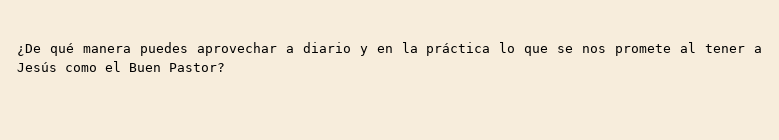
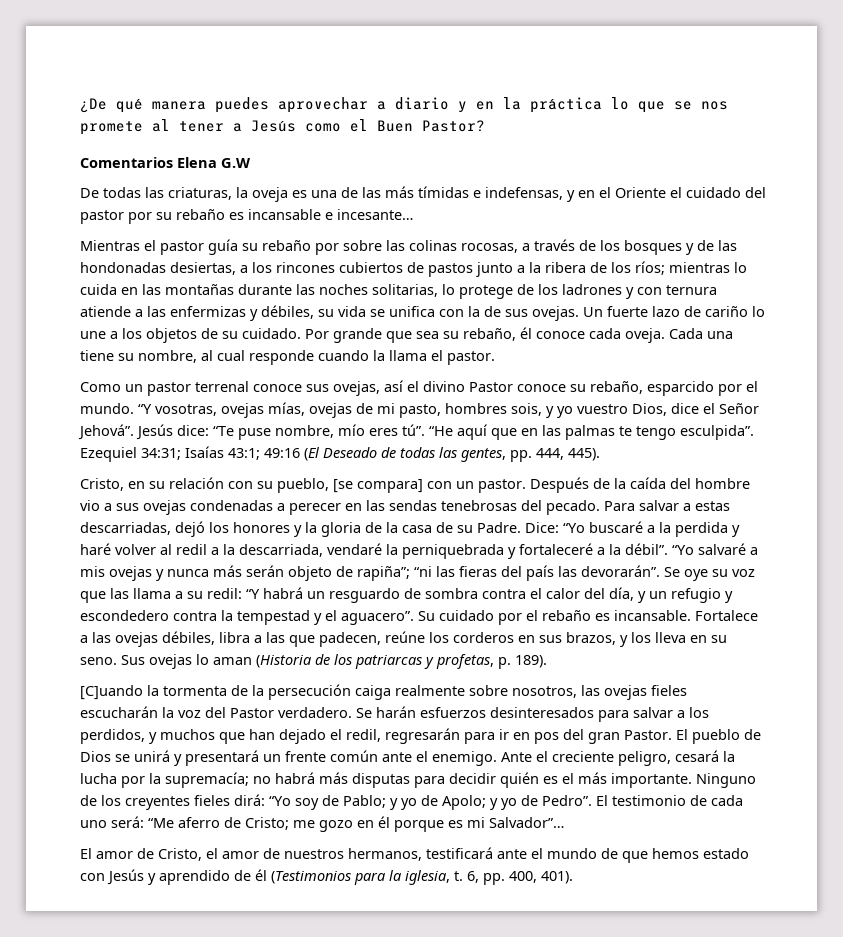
(225, 67) none -> [80,157,251,168] [80,186,766,202] [80,209,413,224] [80,239,737,255] [80,261,747,277] [80,284,717,299] [80,305,765,321] [80,327,733,343] [80,350,495,365] [80,380,758,396] [80,402,759,418] [78,424,754,440] [80,446,600,462] [80,477,750,493] [80,500,730,515] [80,521,740,537] [80,543,758,559] [80,565,755,581] [80,587,733,603] [80,610,758,625] [80,631,727,647] [80,654,547,669] [80,684,687,700] [80,706,709,722] [80,728,761,744] [80,750,735,766] [80,772,756,788] [80,794,743,810] [80,816,564,832] [80,847,749,863] [80,869,573,885] // Comentarios Elena G.W // De todas las criaturas, la oveja es una de las más tímidas e indefensas, y en el Oriente el cuidado del pastor por su rebaño es incansable e incesante… // Mientras el pastor guía su rebaño por sobre las colinas rocosas, a través de los bosques y de las hondonadas desiertas, a los rincones cubiertos de pastos junto a la ribera de los ríos; mientras lo cuida en las montañas durante las noches solitarias, lo protege de los ladrones y con ternura atiende a las enfermizas y débiles, su vida se unifica con la de sus ovejas. Un fuerte lazo de cariño lo une a los objetos de su cuidado. Por grande que sea su rebaño, él conoce cada oveja. Cada una tiene su nombre, al cual responde cuando la llama el pastor. // Como un pastor terrenal conoce sus ovejas, así el divino Pastor conoce su rebaño, esparcido por el mundo. “Y vosotras, ovejas mías, ovejas de mi pasto, hombres sois, y yo vuestro Dios, dice el Señor Jehová”. Jesús dice: “Te puse nombre, mío eres tú”. “He aquí que en las palmas te tengo esculpida”. Ezequiel 34:31; Isaías 43:1; 49:16 (El Deseado de todas las gentes, pp. 444, 445). // Cristo, en su relación con su pueblo, [se compara] con un pastor. Después de la caída del hombre vio a sus ovejas condenadas a perecer en las sendas tenebrosas del pecado. Para salvar a estas descarriadas, dejó los honores y la gloria de la casa de su Padre. Dice: “Yo buscaré a la perdida y haré volver al redil a la descarriada, vendaré la perniquebrada y fortaleceré a la débil”. “Yo salvaré a mis ovejas y nunca más serán objeto de rapiña”; “ni las fieras del país las devorarán”. Se oye su voz que las llama a su redil: “Y habrá un resguardo de sombra contra el calor del día, y un refugio y escondedero contra la tempestad y el aguacero”. Su cuidado por el rebaño es incansable. Fortalece a las ovejas débiles, libra a las que padecen, reúne los corderos en sus brazos, y los lleva en su seno. Sus ovejas lo aman (Historia de los patriarcas y profetas, p. 189). // [C]uando la tormenta de la persecución caiga realmente sobre nosotros, las ovejas fieles escucharán la voz del Pastor verdadero. Se harán esfuerzos desinteresados para salvar a los perdidos, y muchos que han dejado el redil, regresarán para ir en pos del gran Pastor. El pueblo de Dios se unirá y presentará un frente común ante el enemigo. Ante el creciente peligro, cesará la lucha por la supremacía; no habrá más disputas para decidir quién es el más importante. Ninguno de los creyentes fieles dirá: “Yo soy de Pablo; y yo de Apolo; y yo de Pedro”. El testimonio de cada uno será: “Me aferro de Cristo; me gozo en él porque es mi Salvador”… // El amor de Cristo, el amor de nuestros hermanos, testificará ante el mundo de que hemos estado con Jesús y aprendido de él (Testimonios para la iglesia, t. 6, pp. 400, 401).

